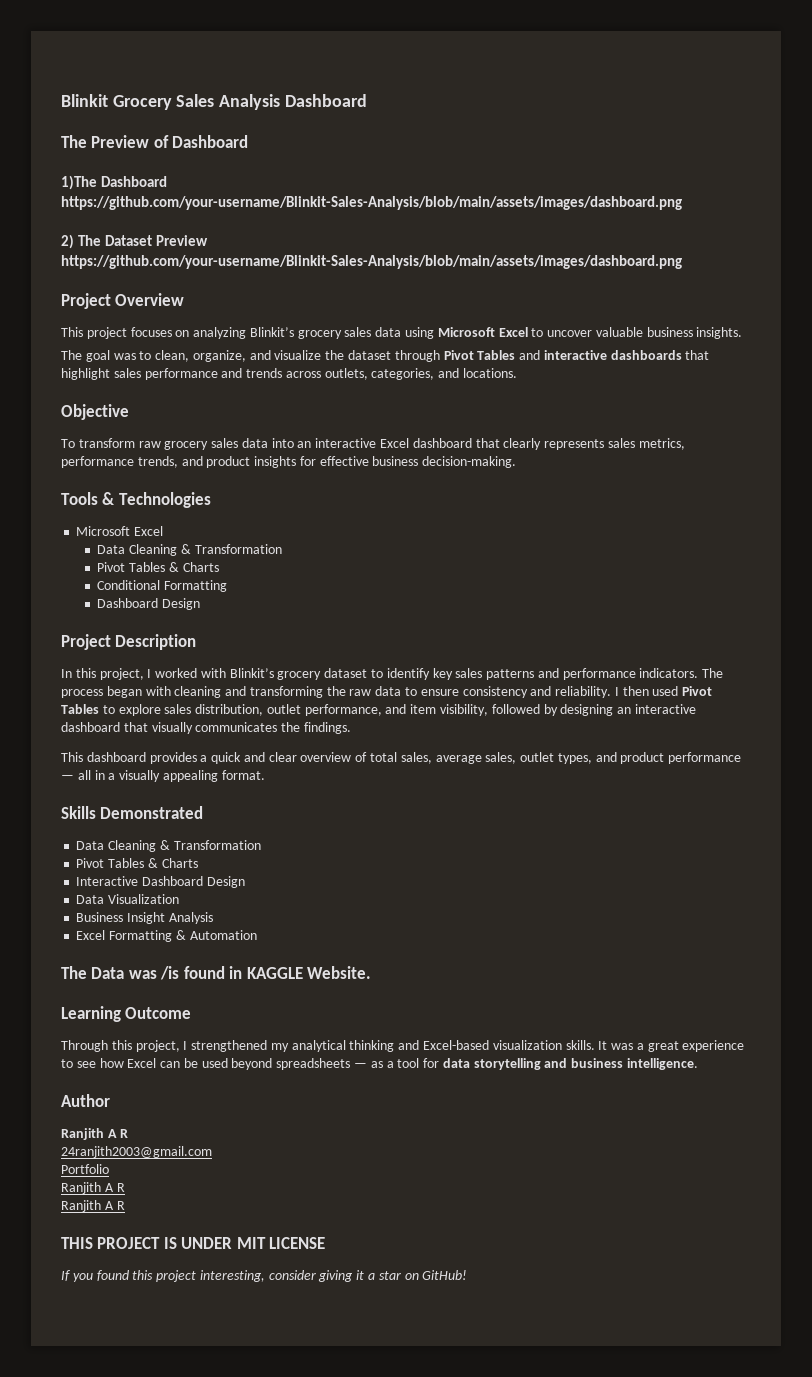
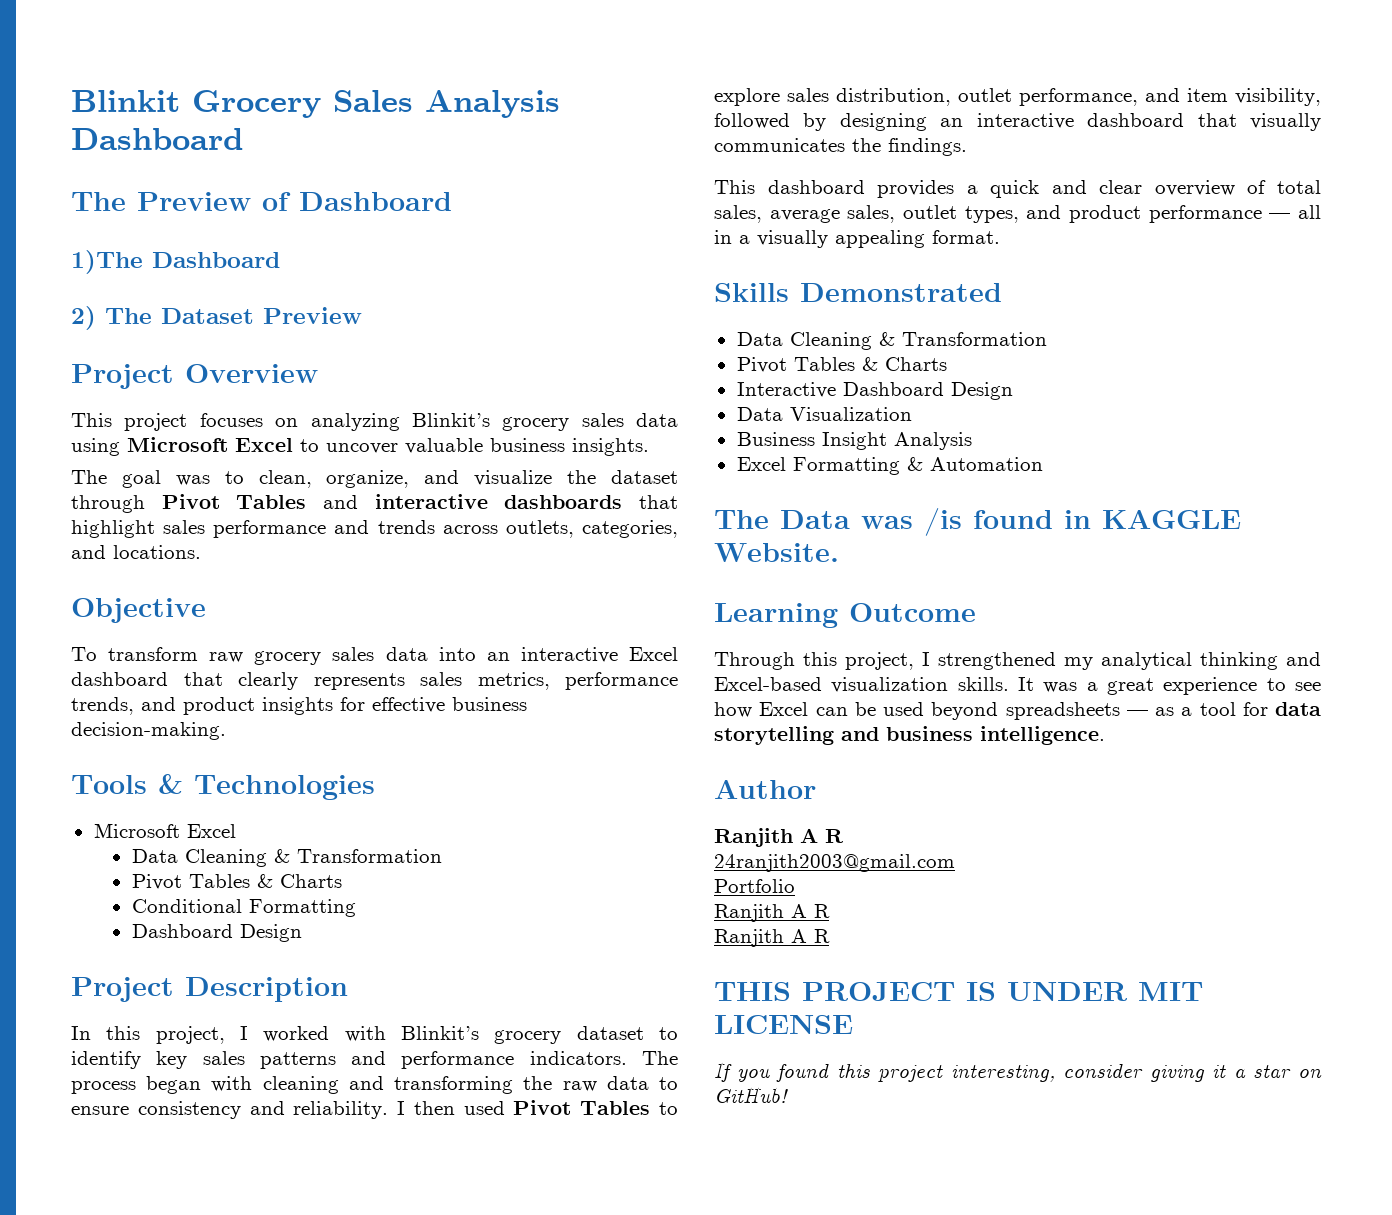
[61,196,682,210] https://github.com/your-username/Blinkit-Sales-Analysis/blob/main/assets/images/dashboard.png -> (280, 260) none
[61,255,682,269] https://github.com/your-username/Blinkit-Sales-Analysis/blob/main/assets/images/dashboard.png -> (362, 315) none

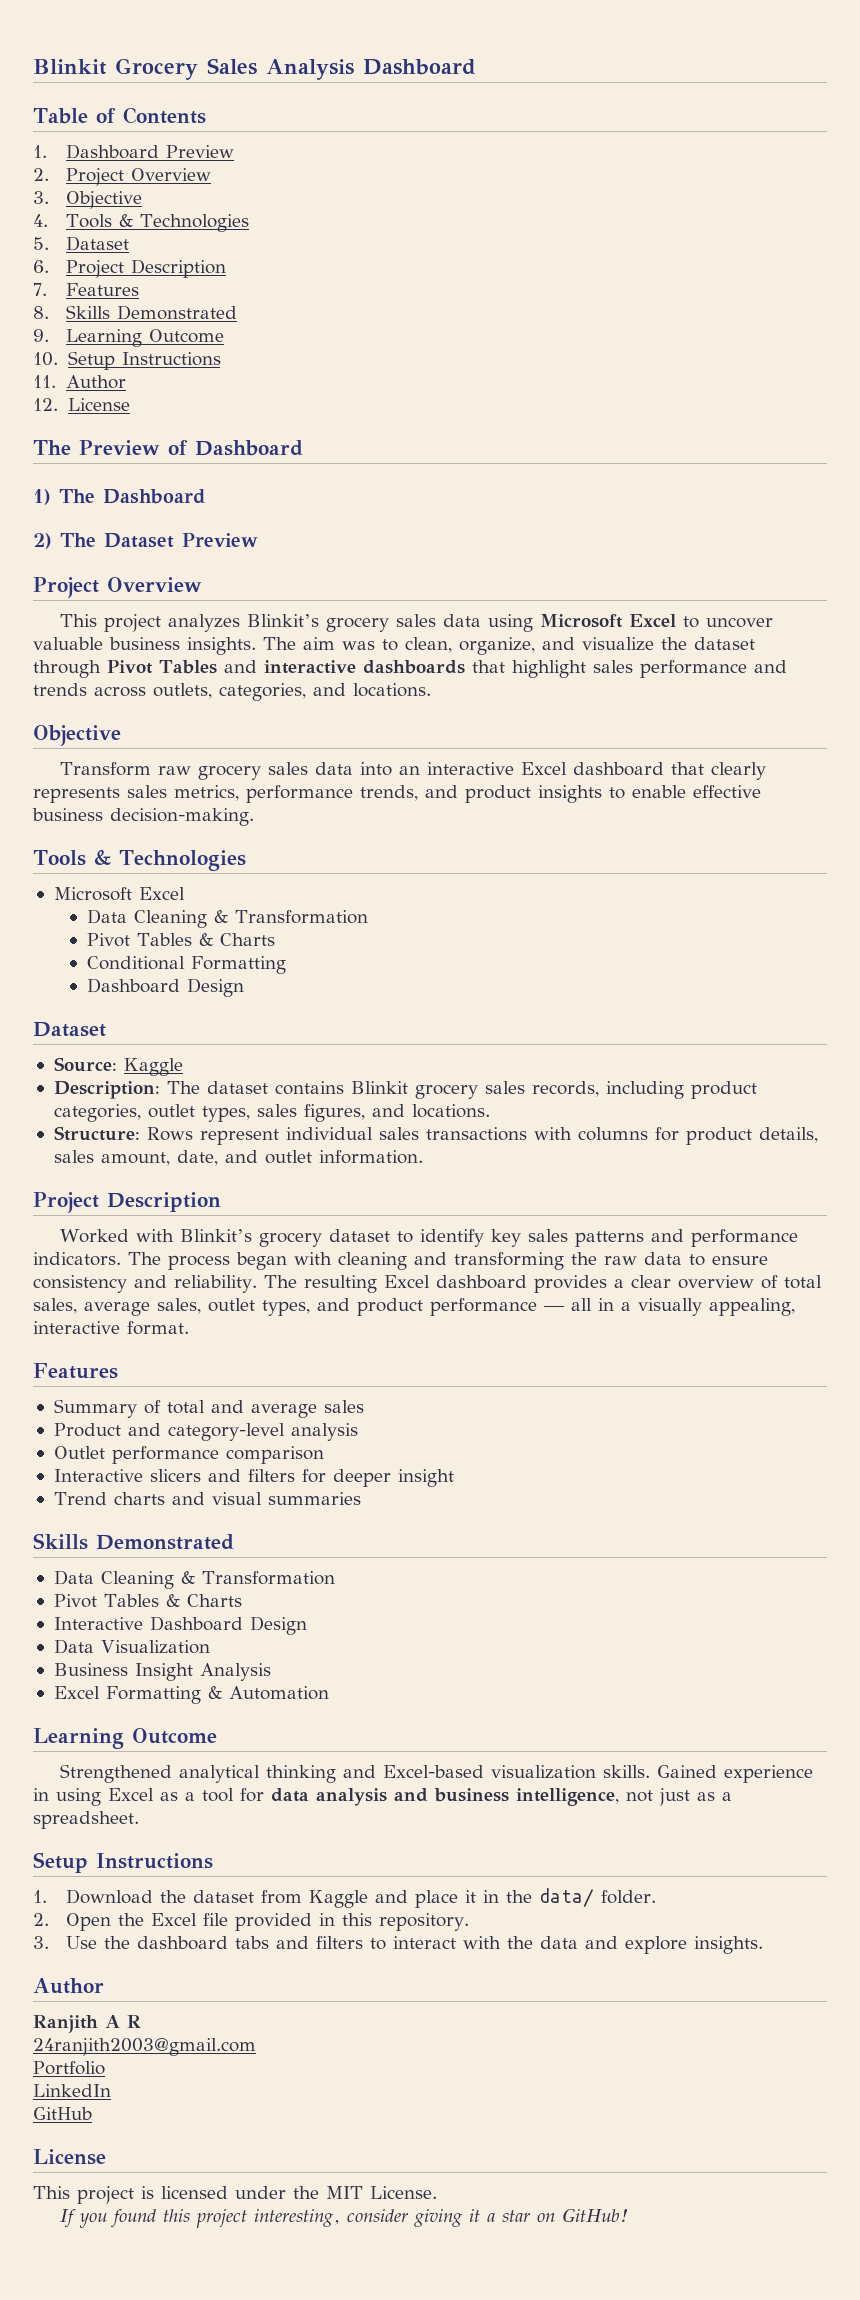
(243, 139) none -> [33,107,206,124] [33,144,234,159] [33,168,211,186] [33,191,142,209] [33,214,249,232] [33,236,129,251] [33,259,226,278] [33,283,139,296] [33,305,237,320] [33,329,224,347] [33,351,221,370] [33,375,126,389] [33,398,130,411] // Table of Contents // 1. Dashboard Preview // 2. Project Overview // 3. Objective // 4. Tools & Technologies // 5. Dataset // 6. Project Description // 7. Features // 8. Skills Demonstrated // 9. Learning Outcome // 10. Setup Instructions // 11. Author // 12. License
[71,250,143,274] 1)The -> [33,489,95,505] 1) The
[199,413,400,431] focuses on analyzing -> [168,614,241,632] analyzes
[71,470,161,488] // The goal -> [263,637,335,650] The aim
[71,647,199,661] To transform -> [60,762,152,776] Transform
[340,697,365,711] for -> [609,785,686,799] to enable
[71,977,348,1002] [71,1026,330,1044] Project Description // In this project, I worked -> [33,1021,106,1037] [53,1057,183,1076] [53,1081,757,1099] [53,1104,490,1122] [53,1126,818,1145] [53,1150,423,1166] [33,1192,221,1213] [60,1229,130,1243] Dataset // Source: Kaggle // Description: The dataset contains Blinkit grocery sales records, including product categories, outlet types, sales figures, and locations. // Structure: Rows represent individual sales transactions with columns for product details, sales amount, date, and outlet information. // Project Description // Worked
[397,1100,678,1115] [714,88,1321,106] [714,113,1321,131] [714,138,967,156] [714,180,755,194] I then used Pivot Tables to explore sales distribution, outlet performance, and item visibility, followed by designing an interactive dashboard that visually communicates the findings. // This -> [263,1275,430,1293] The resulting Excel
[990,180,1087,198] quick and -> (624, 1283) none
[835,230,925,248] appealing -> [709,1298,795,1316] [33,1321,120,1334] appealing, interactive
(1000, 237) none -> [33,1363,118,1379] [53,1399,364,1418] [53,1423,358,1441] [53,1446,324,1464] [53,1469,454,1487] [53,1492,361,1505] // Features // Summary of total and average sales // Product and category-level analysis // Outlet performance comparison // Interactive slicers and filters for deeper insight // Trend charts and visual summaries
[714,508,1241,536] [714,543,839,562] [714,603,976,628] [714,652,1093,670] The Data was /is found in KAGGLE Website. // Learning Outcome // Through this project, I strengthened my -> [33,1728,217,1749] [60,1764,173,1783] Learning Outcome // Strengthened
[1018,677,1321,695] [714,702,1148,720] It was a great experience to see how Excel can be used beyond spreadsheets — -> [657,1765,814,1783] [33,1788,154,1806] Gained experience in using Excel
[714,726,834,745] storytelling -> [316,1788,387,1806] analysis
[980,726,1105,745] intelligence. -> [516,1788,732,1806] [33,1811,139,1829] [33,1852,213,1873] [33,1888,656,1908] [33,1913,469,1931] [33,1936,763,1954] intelligence, not just as a spreadsheet. // Setup Instructions // 1. Download the dataset from Kaggle and place it in the data/ folder. // 2. Open the Excel file provided in this repository. // 3. Use the dashboard tabs and filters to interact with the data and explore insights.
[714,904,830,922] [714,929,830,947] [714,982,1203,1001] [714,1015,853,1034] Ranjith A R // Ranjith A R // THIS PROJECT IS UNDER MIT LICENSE -> [33,2084,111,2097] [33,2107,92,2120] [33,2149,106,2165] [33,2186,437,2204] LinkedIn // GitHub // License // This project is licensed under the MIT License.

